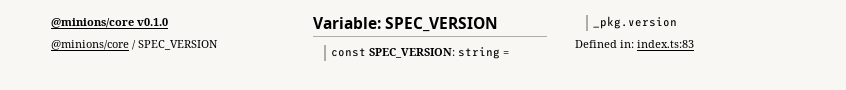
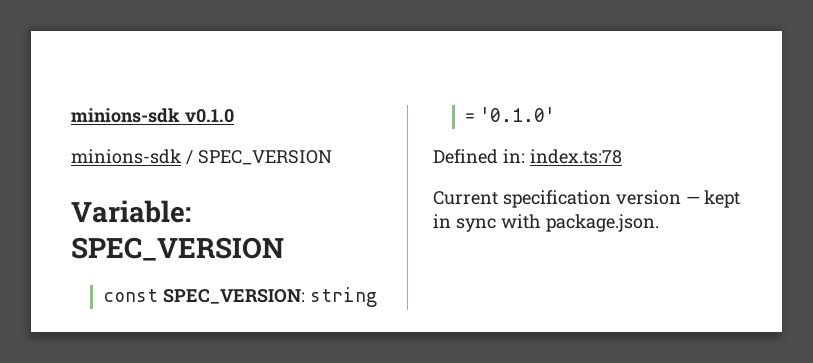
[51,18,134,28] @minions/core -> [71,108,180,123] minions-sdk
[51,40,129,50] @minions/core -> [71,149,181,164] minions-sdk
[593,16,678,29] _pkg.version -> [479,107,555,122] '0.1.0'
[637,40,694,48] index.ts:83 -> [529,149,622,164] [433,190,741,208] [433,214,659,232] index.ts:78 // Current specification version — kept in sync with package.json.

